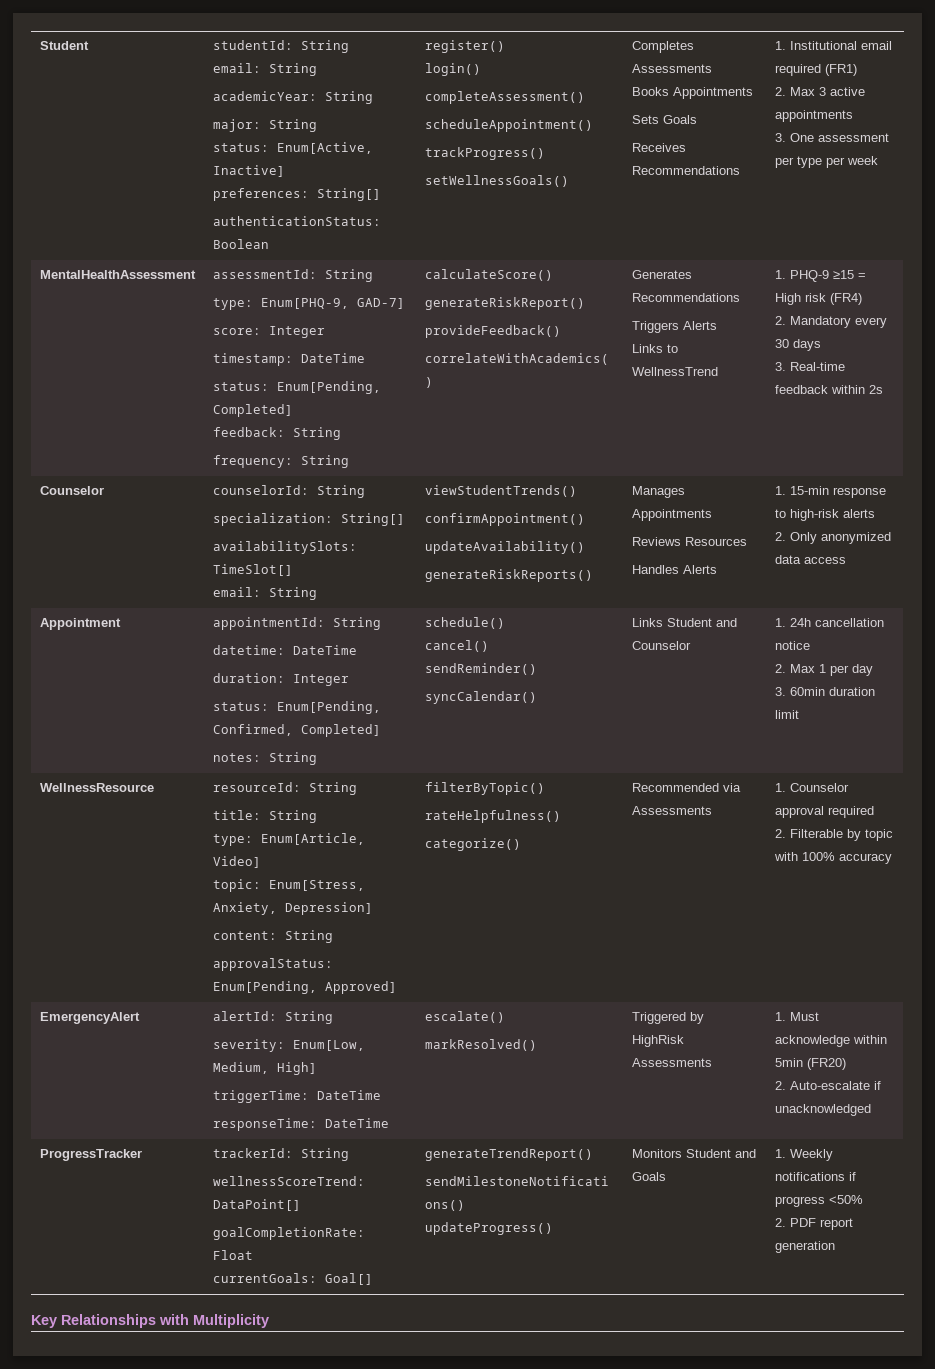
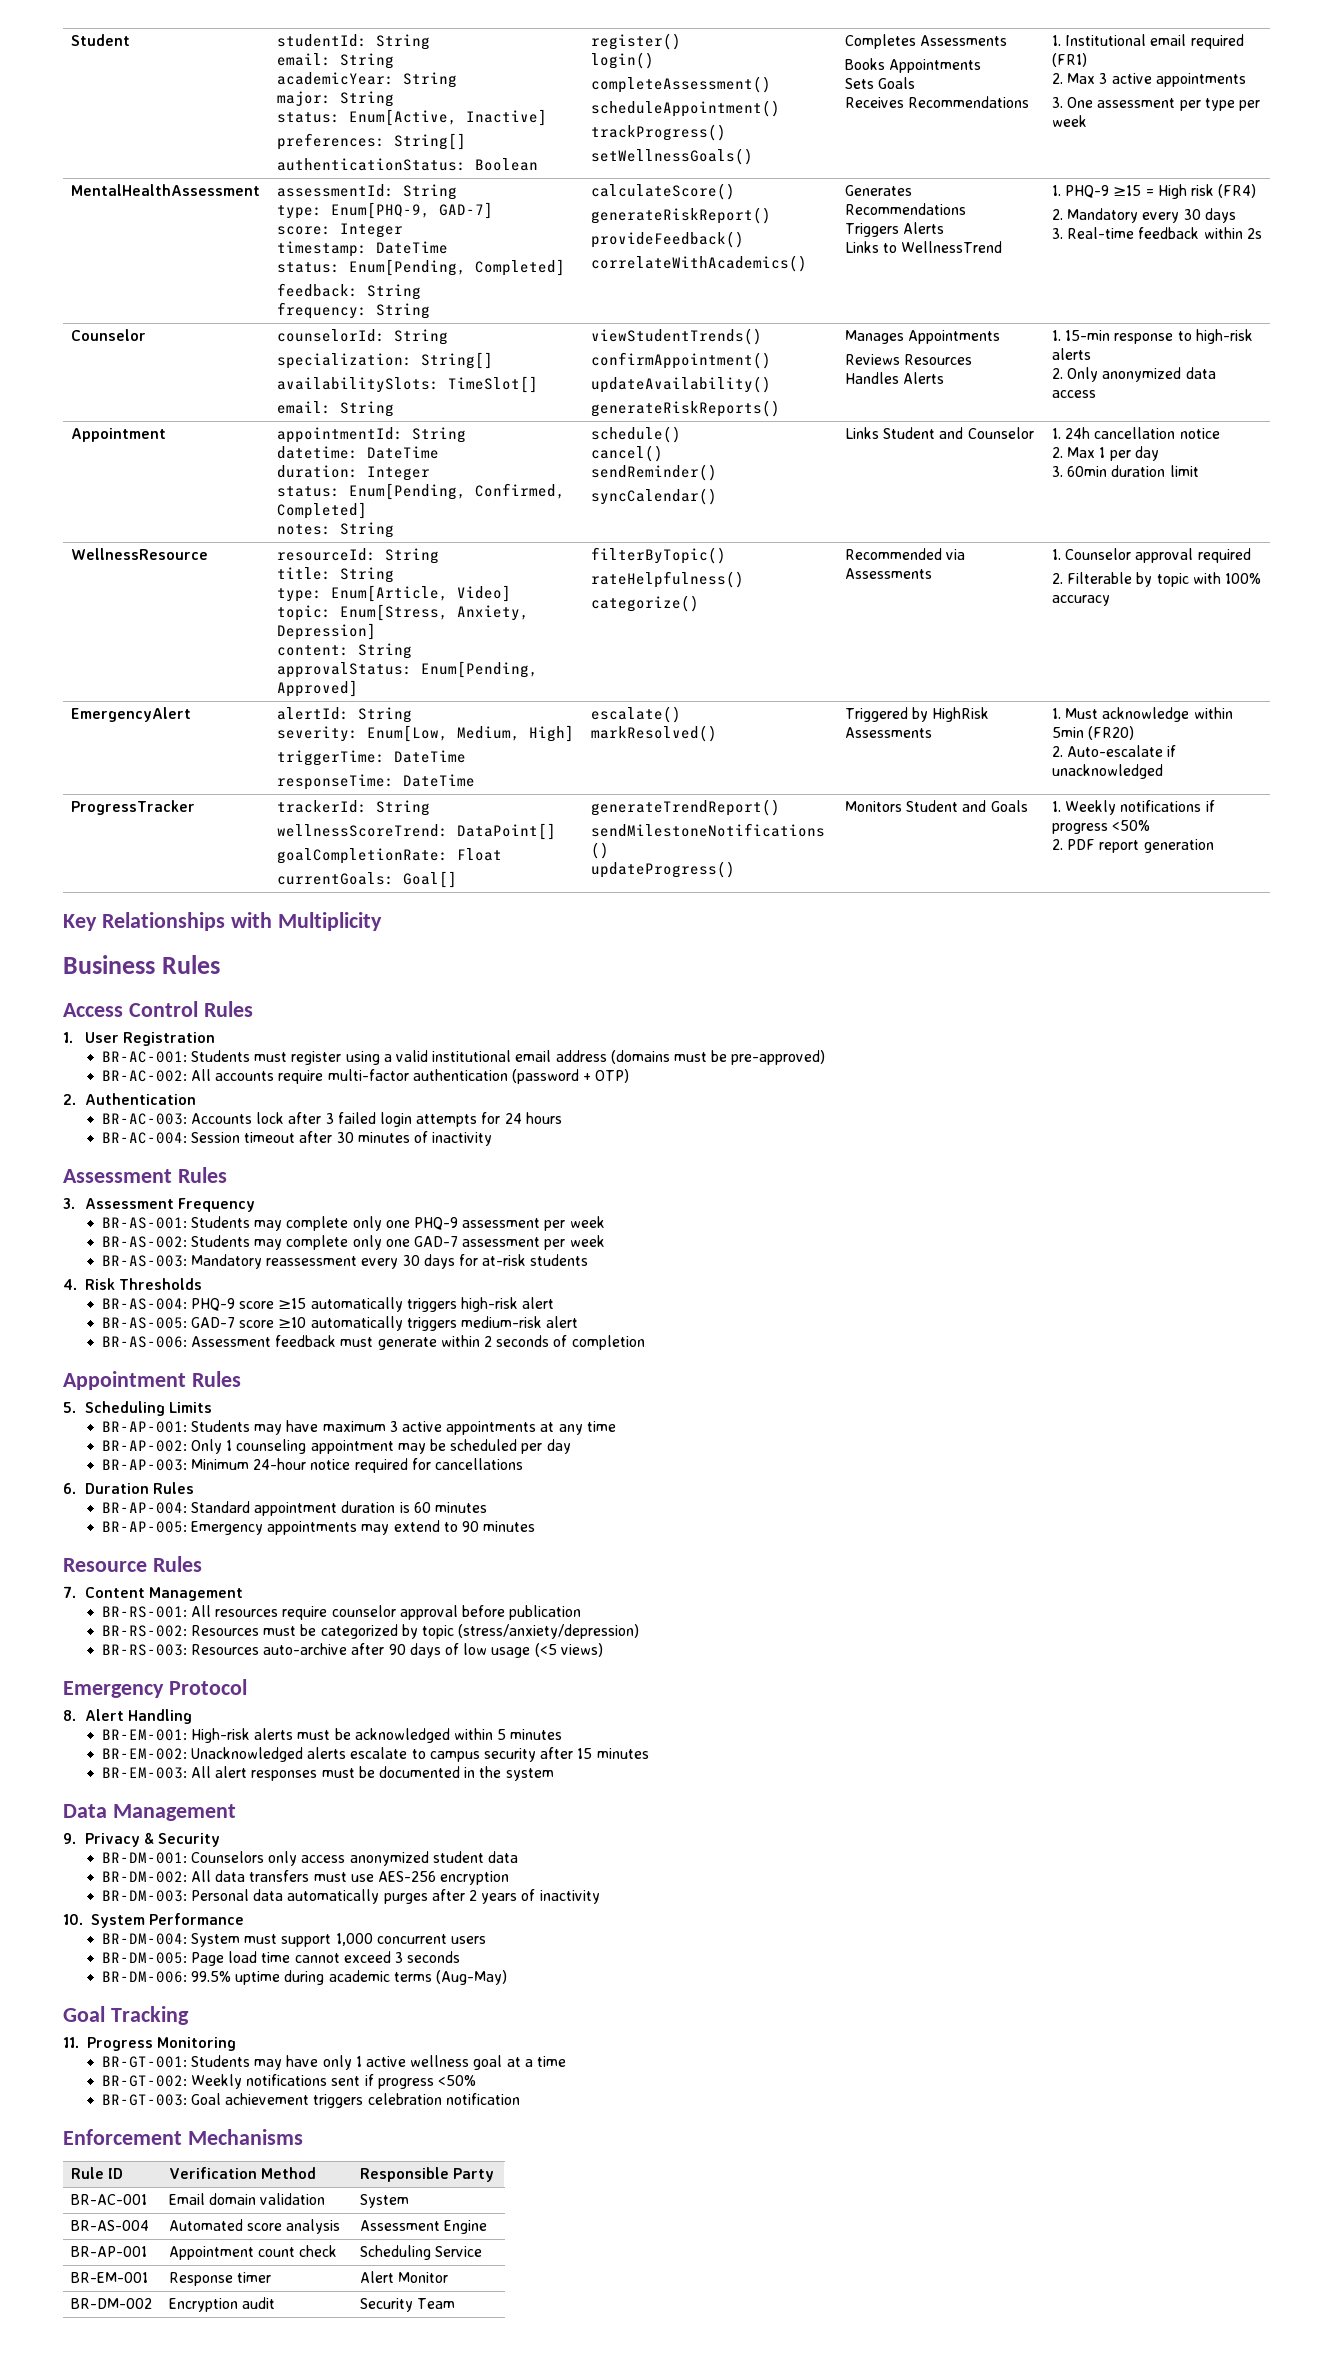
(269, 1321) none -> [63,955,220,974] [63,1001,253,1017] [63,1032,215,1046] [101,1050,826,1065] [101,1069,630,1084] [63,1093,196,1105] [101,1112,562,1127] [101,1131,493,1146] [63,1167,227,1183] [63,1198,255,1212] [101,1216,605,1231] [101,1235,605,1250] [101,1254,589,1269] [63,1278,202,1290] [101,1297,555,1312] [101,1316,579,1331] [101,1335,645,1350] [63,1371,241,1390] [63,1401,212,1416] [101,1420,616,1435] [101,1439,571,1454] [101,1458,523,1473] [63,1482,194,1494] [101,1501,487,1516] [101,1520,536,1535] [63,1556,202,1572] [63,1586,243,1601] [101,1605,582,1620] [101,1624,640,1639] [101,1643,603,1658] [63,1679,247,1698] [63,1709,192,1724] [101,1728,563,1743] [101,1747,649,1762] [101,1766,554,1781] [63,1804,236,1821] [63,1832,221,1847] [101,1851,518,1866] [101,1870,510,1885] [101,1889,600,1904] [63,1913,244,1928] [101,1933,486,1947] [101,1951,461,1966] [101,1970,507,1985] [63,2006,189,2025] [63,2037,236,2051] [101,2055,566,2070] [101,2074,476,2089] [101,2093,520,2108] [63,2129,303,2145] [71,2167,124,2179] [169,2167,317,2179] [360,2167,495,2182] [71,2194,148,2205] [169,2193,326,2205] [360,2194,410,2208] [71,2220,150,2231] [169,2219,341,2234] [360,2220,488,2234] [71,2246,148,2257] [169,2245,338,2260] [360,2245,483,2260] [71,2272,149,2283] [169,2272,272,2286] [360,2271,449,2283] [71,2298,153,2309] [169,2297,276,2312] [360,2298,456,2312] // Business Rules // Access Control Rules // 1. User Registration // BR-AC-001: Students must register using a valid institutional email address (domains must be pre-approved) // BR-AC-002: All accounts require multi-factor authentication (password + OTP) // 2. Authentication // BR-AC-003: Accounts lock after 3 failed login attempts for 24 hours // BR-AC-004: Session timeout after 30 minutes of inactivity // Assessment Rules // 3. Assessment Frequency // BR-AS-001: Students may complete only one PHQ-9 assessment per week // BR-AS-002: Students may complete only one GAD-7 assessment per week // BR-AS-003: Mandatory reassessment every 30 days for at-risk students // 4. Risk Thresholds // BR-AS-004: PHQ-9 score ≥15 automatically triggers high-risk alert // BR-AS-005: GAD-7 score ≥10 automatically triggers medium-risk alert // BR-AS-006: Assessment feedback must generate within 2 seconds of completion // Appointment Rules // 5. Scheduling Limits // BR-AP-001: Students may have maximum 3 active appointments at any time // BR-AP-002: Only 1 counseling appointment may be scheduled per day // BR-AP-003: Minimum 24-hour notice required for cancellations // 6. Duration Rules // BR-AP-004: Standard appointment duration is 60 minutes // BR-AP-005: Emergency appointments may extend to 90 minutes // Resource Rules // 7. Content Management // BR-RS-001: All resources require counselor approval before publication // BR-RS-002: Resources must be categorized by topic (stress/anxiety/depression) // BR-RS-003: Resources auto-archive after 90 days of low usage (<5 views) // Emergency Protocol // 8. Alert Handling // BR-EM-001: High-risk alerts must be acknowledged within 5 minutes // BR-EM-002: Unacknowledged alerts escalate to campus security after 15 minutes // BR-EM-003: All alert responses must be documented in the system // Data Management // 9. Privacy & Security // BR-DM-001: Counselors only access anonymized student data // BR-DM-002: All data transfers must use AES-256 encryption // BR-DM-003: Personal data automatically purges after 2 years of inactivity // 10. System Performance // BR-DM-004: System must support 1,000 concurrent users // BR-DM-005: Page load time cannot exceed 3 seconds // BR-DM-006: 99.5% uptime during academic terms (Aug-May) // Goal Tracking // 11. Progress Monitoring // BR-GT-001: Students may have only 1 active wellness goal at a time // BR-GT-002: Weekly notifications sent if progress <50% // BR-GT-003: Goal achievement triggers celebration notification // Enforcement Mechanisms // Rule ID | Verification Method | Responsible Party // BR-AC-001 | Email domain validation | System // BR-AS-004 | Automated score analysis | Assessment Engine // BR-AP-001 | Appointment count check | Scheduling Service // BR-EM-001 | Response timer | Alert Monitor // BR-DM-002 | Encryption audit | Security Team

